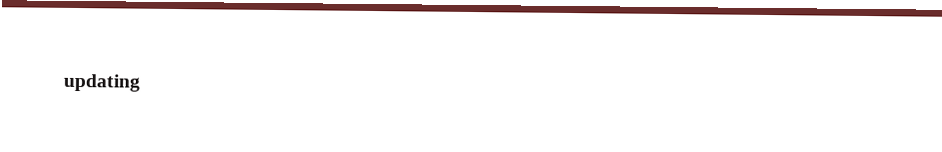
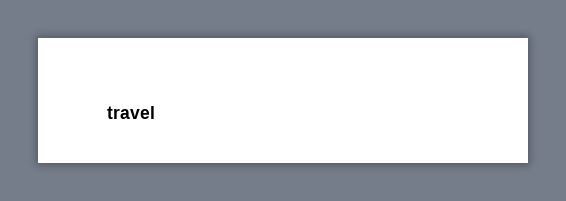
[63,73,140,92] updating -> [107,106,155,119] travel

